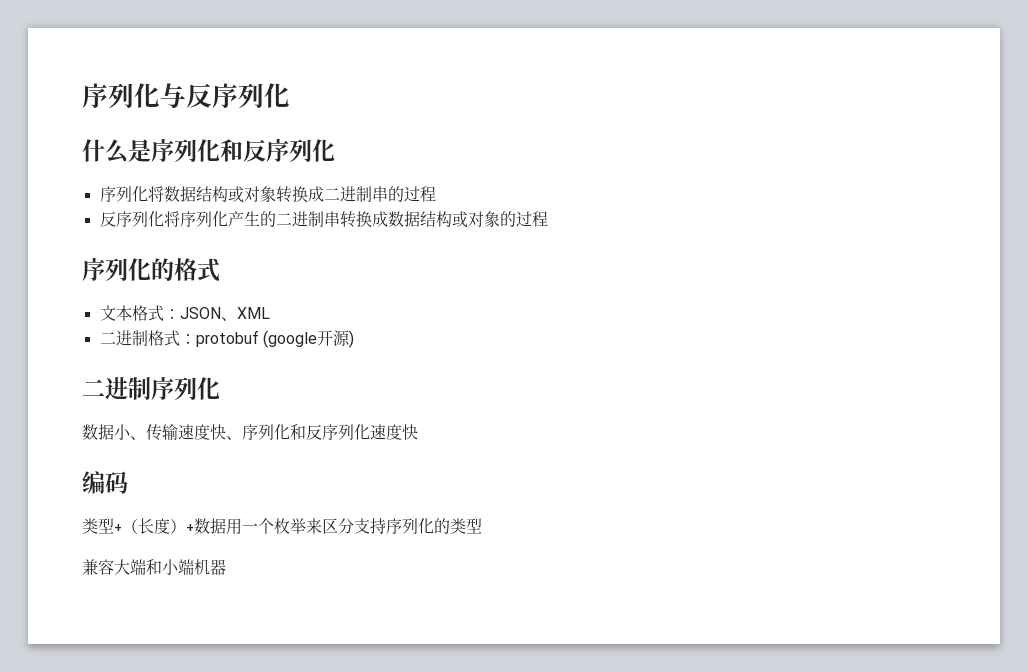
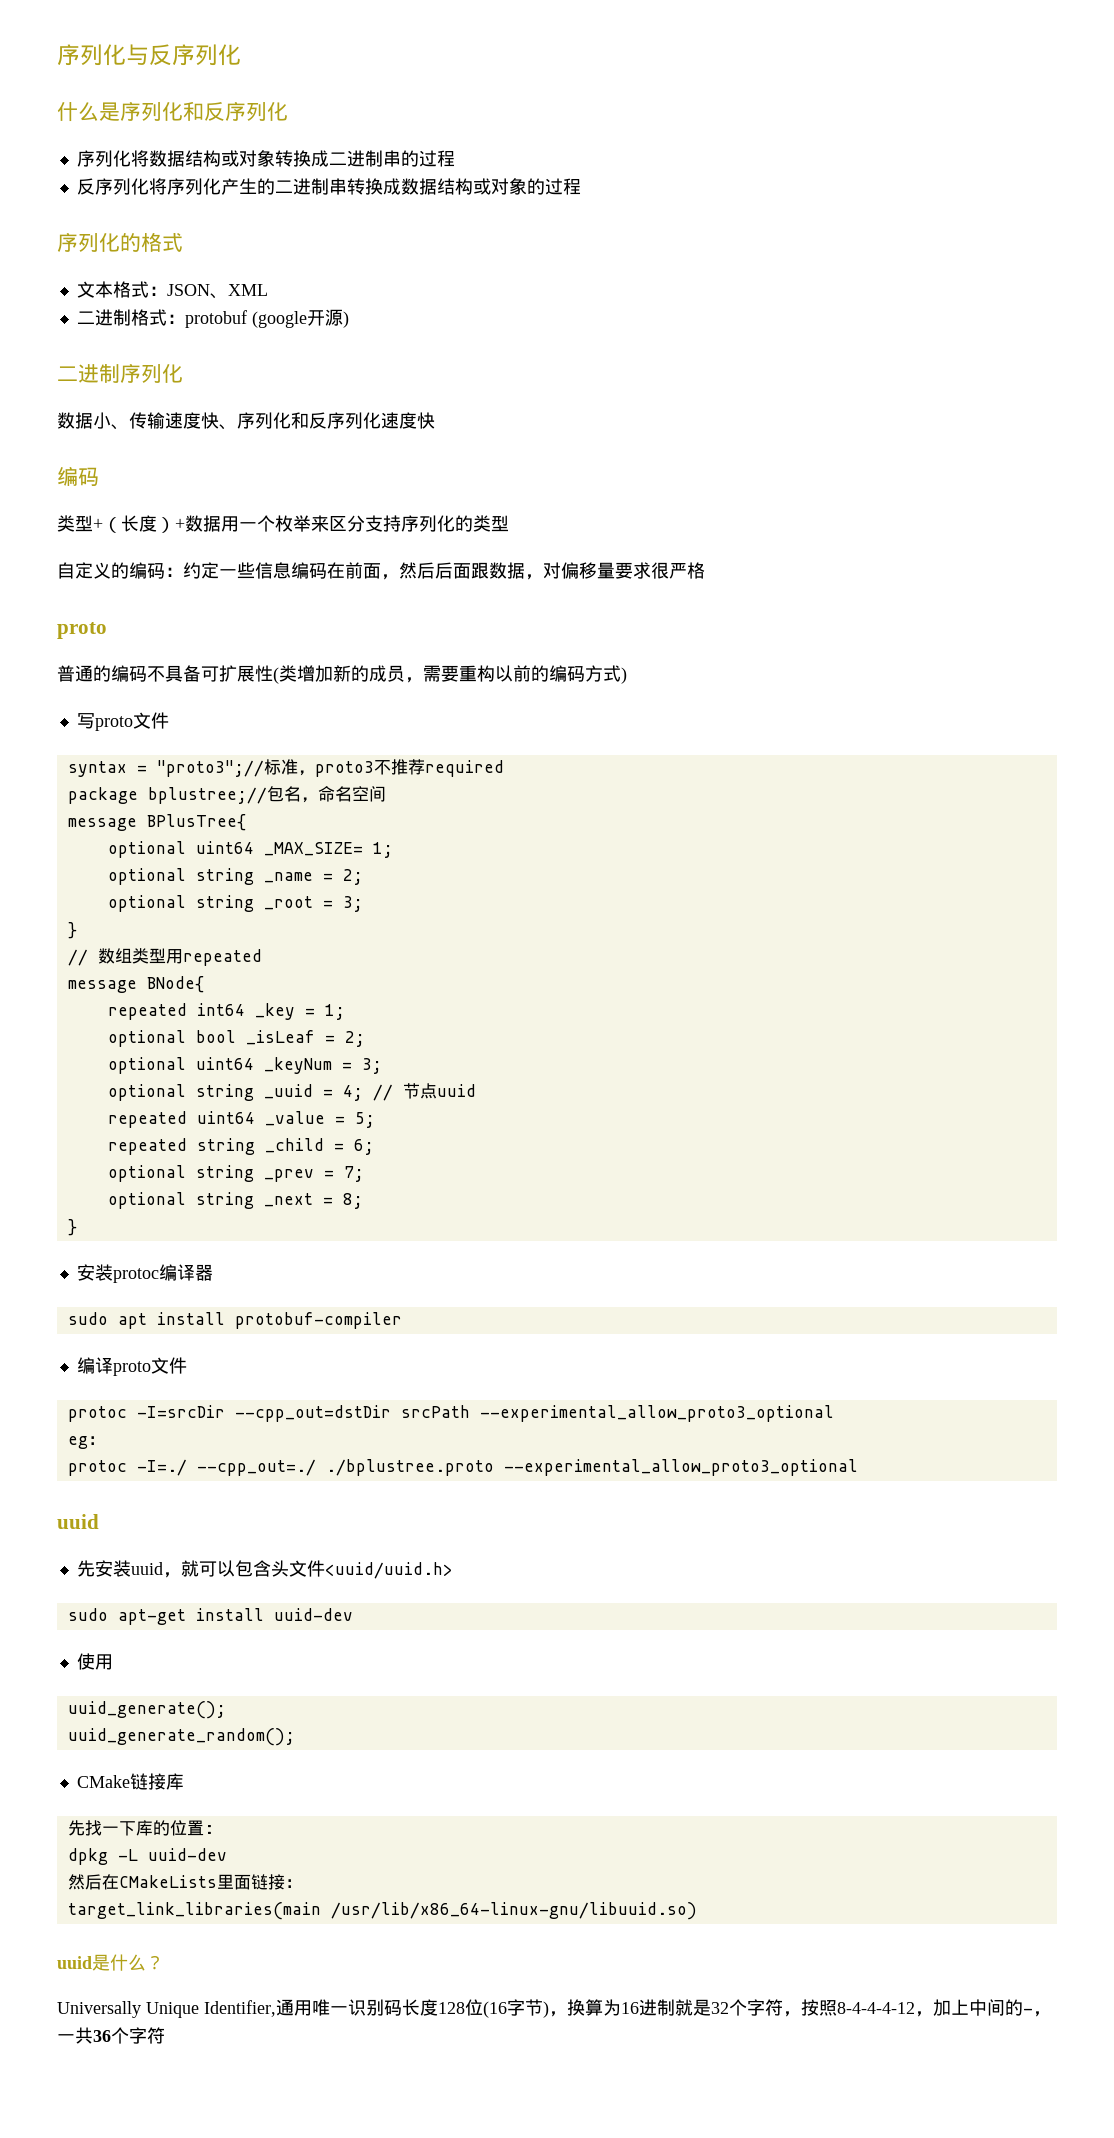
[82,559,226,575] 兼容大端和小端机器 -> [57,562,705,580] [57,622,107,639] [57,665,627,684] [76,712,169,731] [67,759,504,777] [67,786,386,804] [67,814,246,831] [107,841,393,858] [107,868,363,885] [107,895,363,912] [67,922,77,939] [67,948,262,966] [67,976,204,993] [107,1003,345,1020] [107,1030,365,1047] [107,1057,382,1074] [107,1083,476,1101] [107,1111,375,1128] [107,1138,374,1155] [107,1165,364,1182] [107,1192,363,1209] [67,1219,77,1236] [76,1264,213,1283] [67,1312,402,1329] [76,1357,187,1376] [67,1405,834,1422] [67,1436,105,1449] [67,1459,858,1476] [57,1514,99,1529] [76,1560,453,1579] [67,1608,353,1625] [76,1653,113,1670] [67,1701,226,1719] [67,1728,295,1746] [76,1773,184,1790] [67,1820,214,1836] [67,1848,227,1865] [67,1874,302,1890] [67,1902,697,1920] [57,1954,164,1971] [57,1999,1051,2018] [57,2027,165,2044] 自定义的编码：约定一些信息编码在前面，然后后面跟数据，对偏移量要求很严格 // proto // 普通的编码不具备可扩展性(类增加新的成员，需要重构以前的编码方式) // 写proto文件 // syntax = "proto3";//标准，proto3不推荐required // package bplustree;//包名，命名空间 // message BPlusTree{ // optional uint64 _MAX_SIZE= 1; // optional string _name = 2; // optional string _root = 3; // } // // 数组类型用repeated // message BNode{ // repeated int64 _key = 1; // optional bool _isLeaf = 2; // optional uint64 _keyNum = 3; // optional string _uuid = 4; // 节点uuid // repeated uint64 _value = 5; // repeated string _child = 6; // optional string _prev = 7; // optional string _next = 8; // } // 安装protoc编译器 // sudo apt install protobuf-compiler // 编译proto文件 // protoc -I=srcDir --cpp_out=dstDir srcPath --experimental_allow_proto3_optional // eg： // protoc -I=./ --cpp_out=./ ./bplustree.proto --experimental_allow_proto3_optional // uuid // 先安装uuid，就可以包含头文件<uuid/uuid.h> // sudo apt-get install uuid-dev // 使用 // uuid_generate(); // uuid_generate_random(); // CMake链接库 // 先找一下库的位置: // dpkg -L uuid-dev // 然后在CMakeLists里面链接： // target_link_libraries(main /usr/lib/x86_64-linux-gnu/libuuid.so) // uuid是什么？ // Universally Unique Identifier,通用唯一识别码长度128位(16字节)，换算为16进制就是32个字符，按照8-4-4-4-12，加上中间的-，一共36个字符

